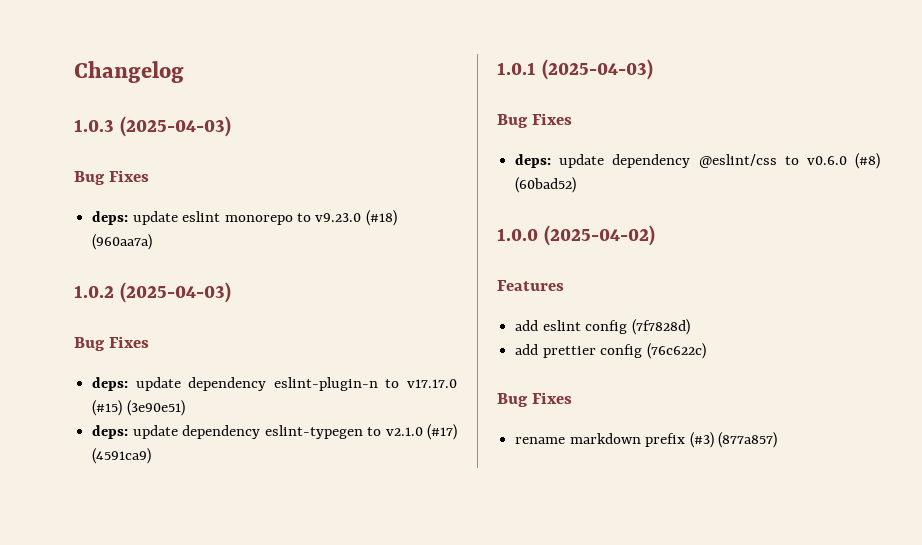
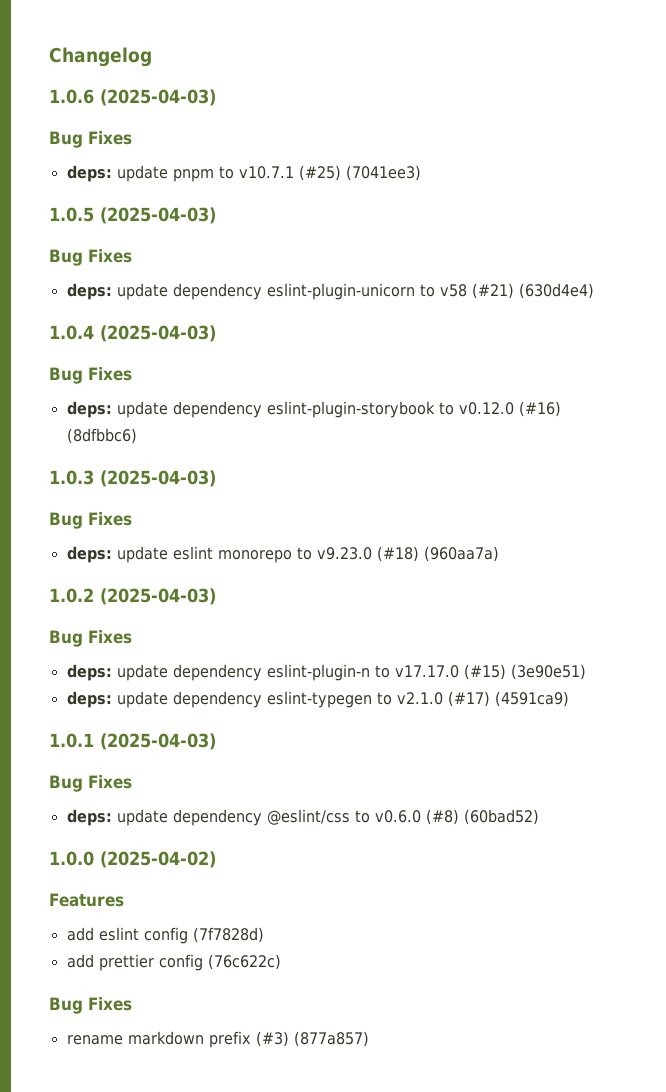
(184, 72) none -> [49,89,216,106] [49,131,132,148] [66,165,421,182] [49,207,216,224] [49,249,132,266] [66,283,594,300] [49,325,216,342] [49,367,132,384] [66,401,561,418] [66,428,137,444] // 1.0.6 (2025-04-03) // Bug Fixes // deps: update pnpm to v10.7.1 (#25) (7041ee3) // 1.0.5 (2025-04-03) // Bug Fixes // deps: update dependency eslint-plugin-unicorn to v58 (#21) (630d4e4) // 1.0.4 (2025-04-03) // Bug Fixes // deps: update dependency eslint-plugin-storybook to v0.12.0 (#16) (8dfbbc6)

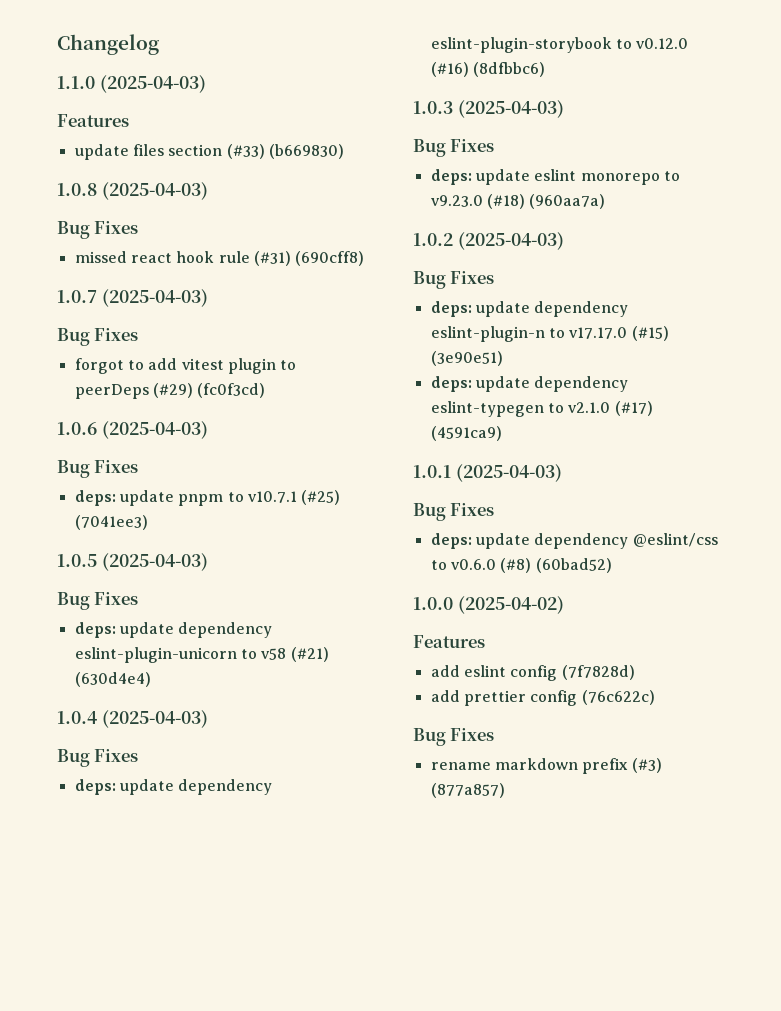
(152, 57) none -> [57,75,206,93] [57,114,129,127] [74,144,344,160] [57,182,208,200] [57,221,139,239] [74,251,365,266] [57,289,208,307] [57,328,139,346] [74,358,297,374] [74,383,266,399] // 1.1.0 (2025-04-03) // Features // update files section (#33) (b669830) // 1.0.8 (2025-04-03) // Bug Fixes // missed react hook rule (#31) (690cff8) // 1.0.7 (2025-04-03) // Bug Fixes // forgot to add vitest plugin to peerDeps (#29) (fc0f3cd)

